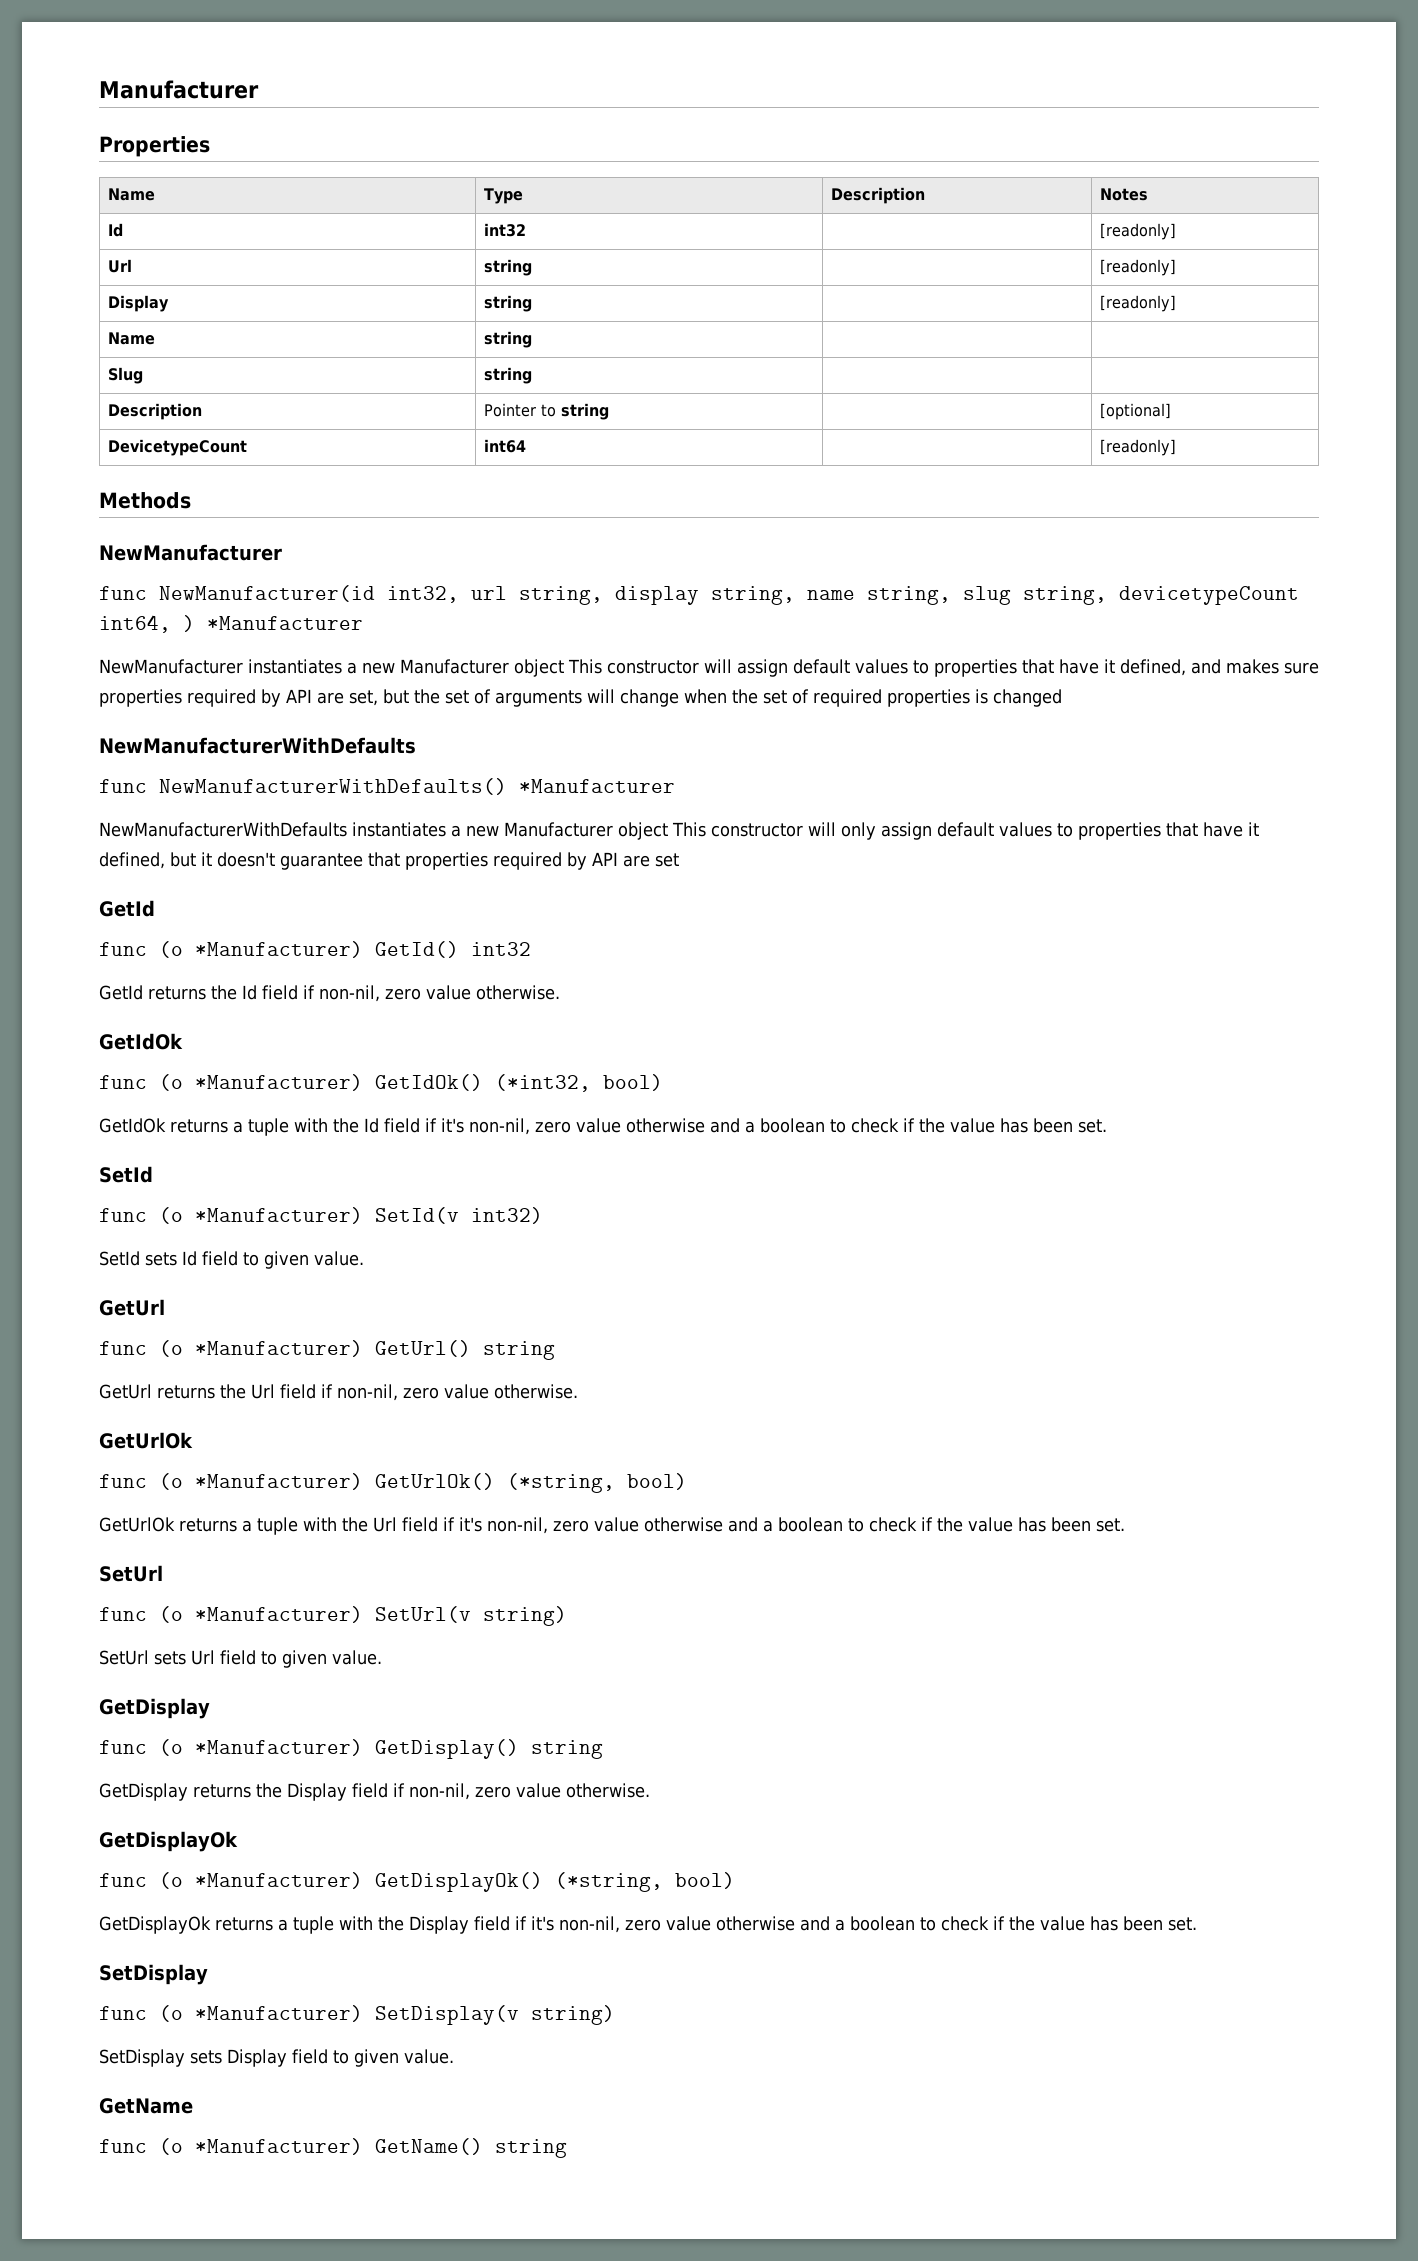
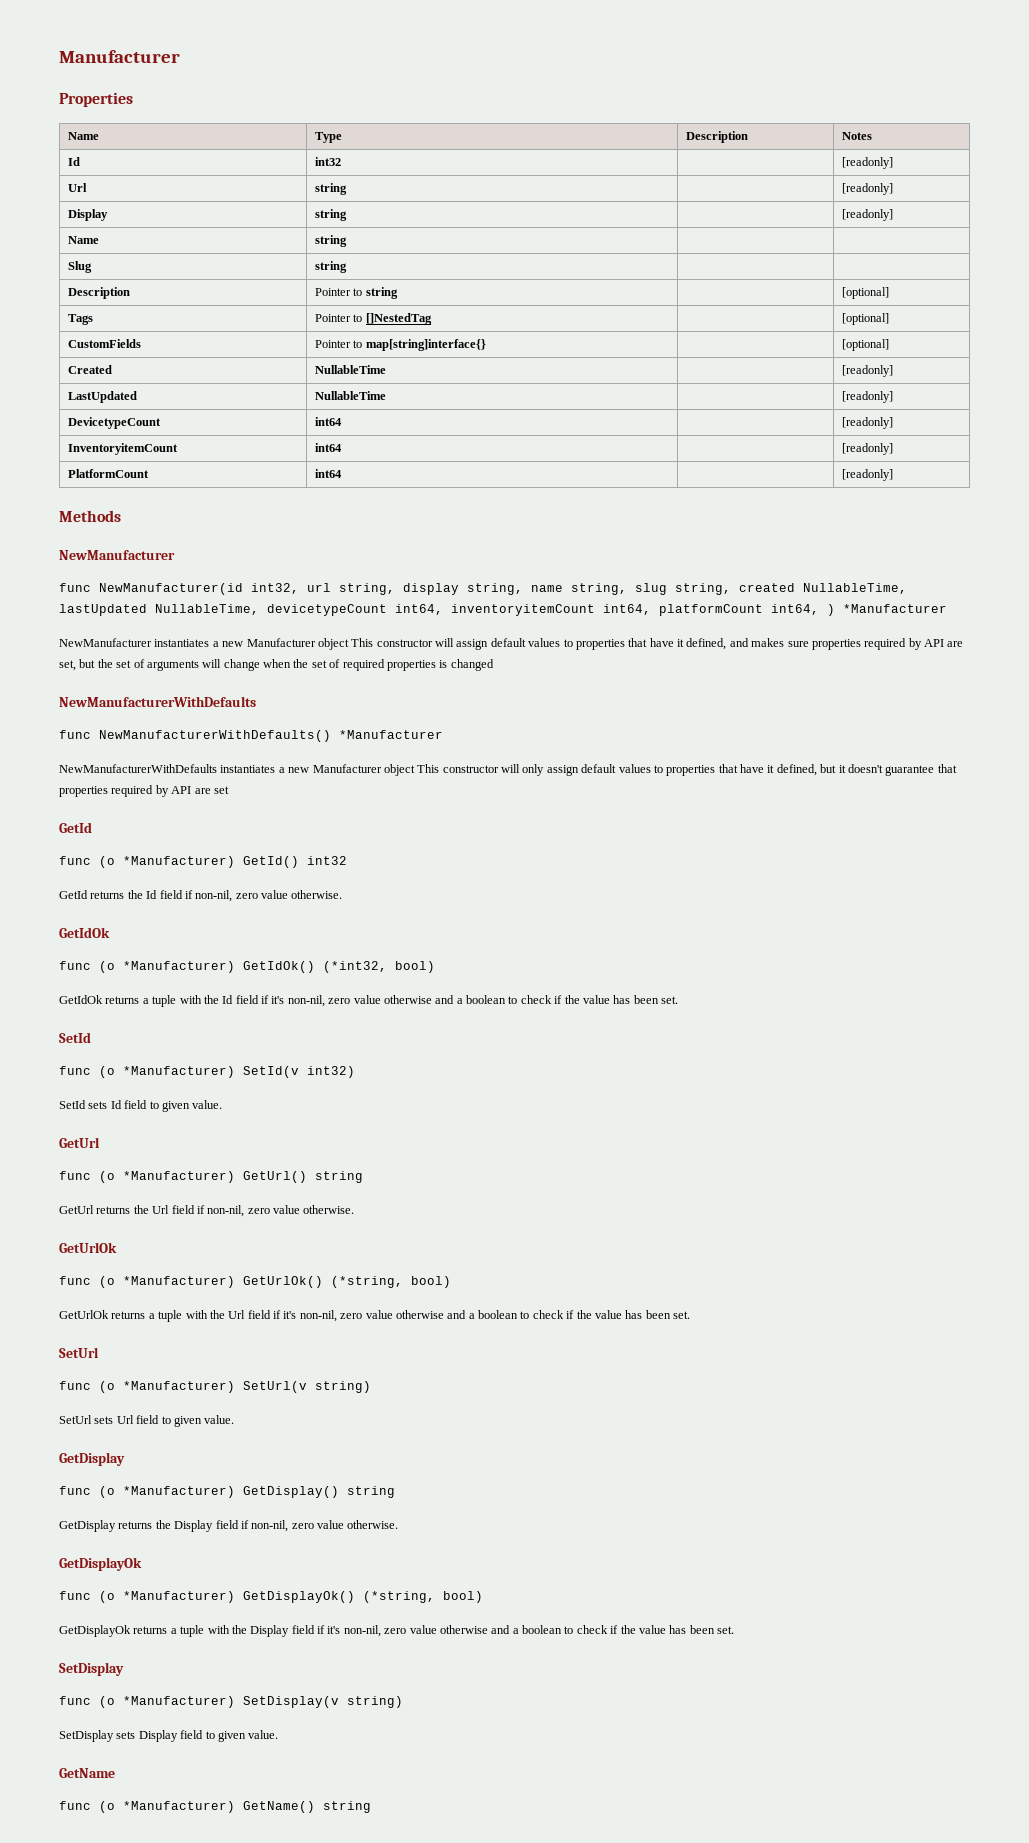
[107,439,247,456] DevicetypeCount -> [67,314,93,325] [314,313,432,325] [841,313,889,325] [67,339,141,348] [314,339,486,351] [841,339,889,351] [67,365,112,374] [314,365,386,374] [841,365,893,377] [67,391,137,403] [314,391,386,400] [841,391,893,403] [67,417,161,429] [314,417,342,426] [841,417,893,429] [67,443,178,455] [314,443,342,452] [841,443,893,455] [67,469,149,478] Tags | Pointer to []NestedTag | | [optional] // CustomFields | Pointer to map[string]interface{} | | [optional] // Created | NullableTime | | [readonly] // LastUpdated | NullableTime | | [readonly] // DevicetypeCount | int64 | | [readonly] // InventoryitemCount | int64 | | [readonly] // PlatformCount
[1119,586,1299,605] devicetypeCount -> [739,583,907,594] [59,604,763,616] created NullableTime, lastUpdated NullableTime, devicetypeCount int64, inventoryitemCount int64, platformCount

